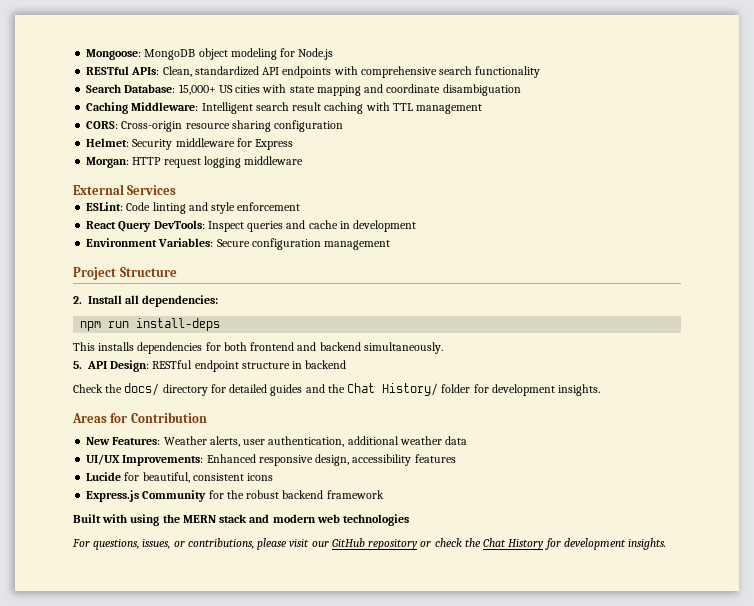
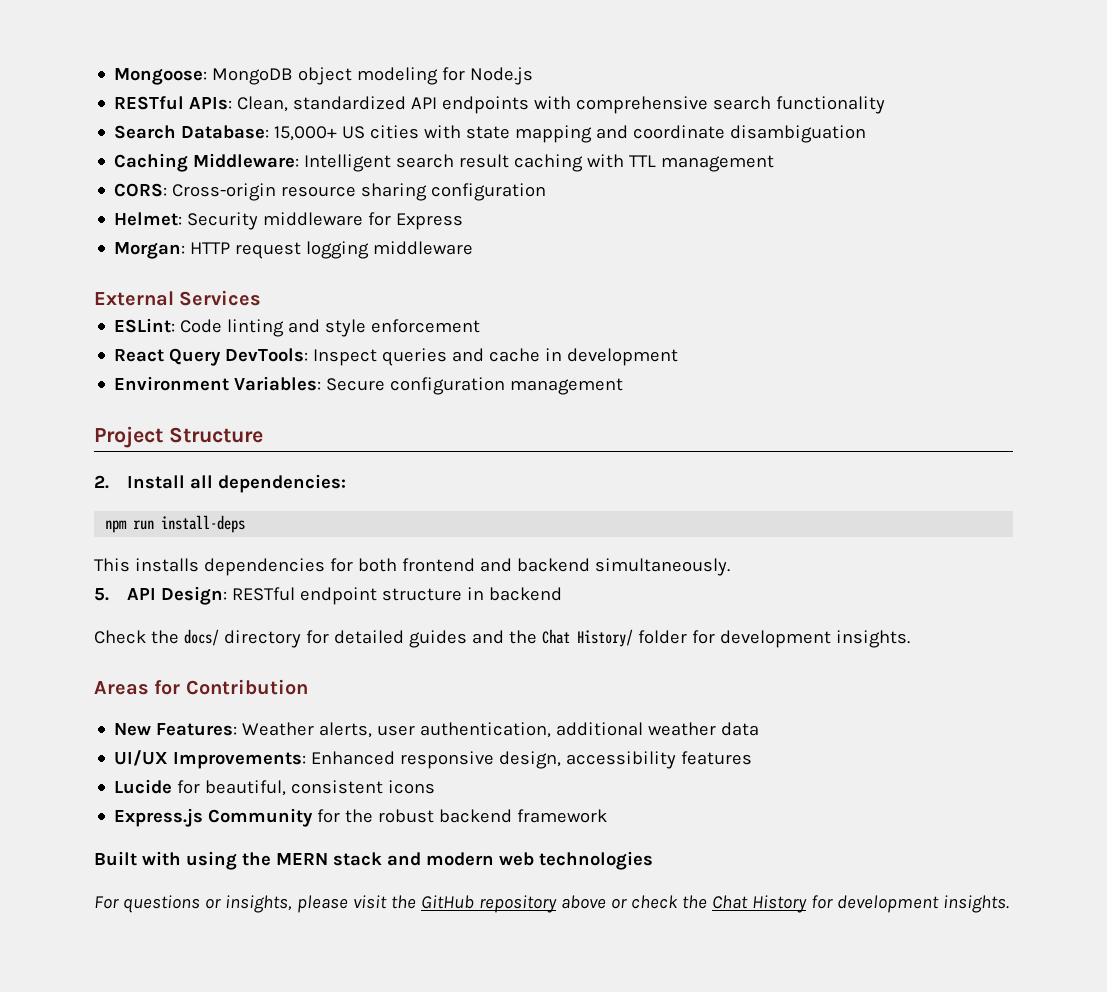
[93,538,254,550] questions, issues, or contributions, -> [122,895,292,913] questions or insights,
[311,541,329,547] our -> [390,895,416,909] the
(419, 544) none -> [560,895,606,909] above

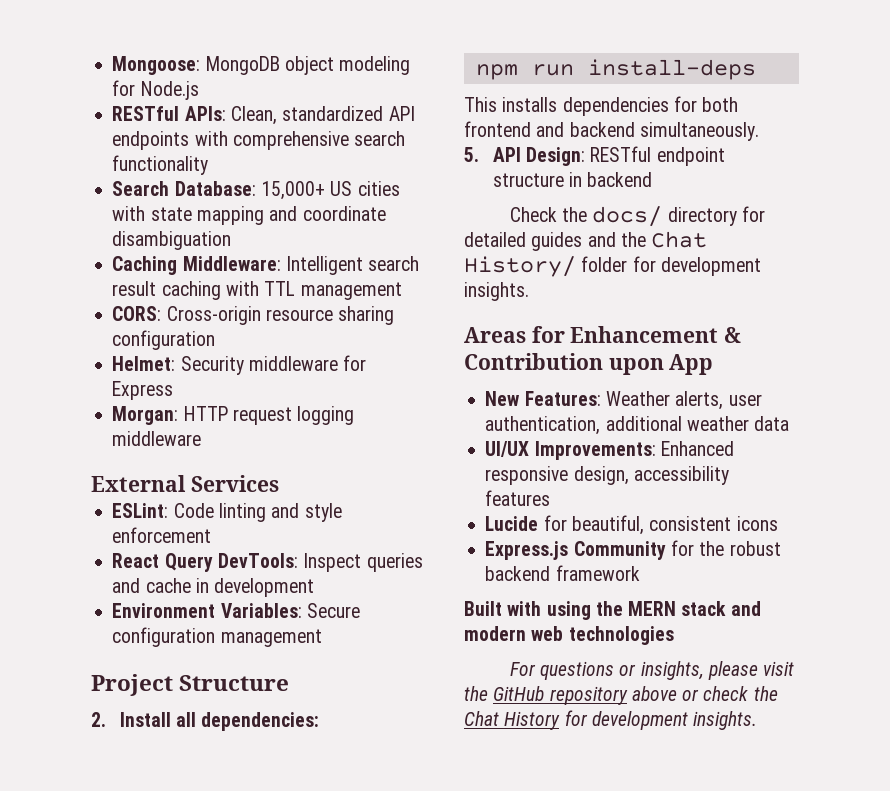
(181, 687) none -> [570,326,742,343] Enhancement &
(308, 687) none -> [608,354,714,375] upon App

